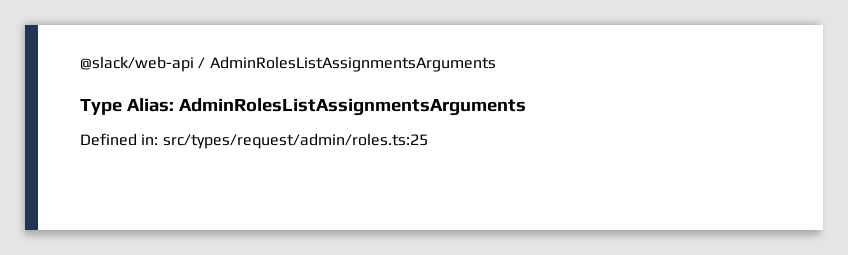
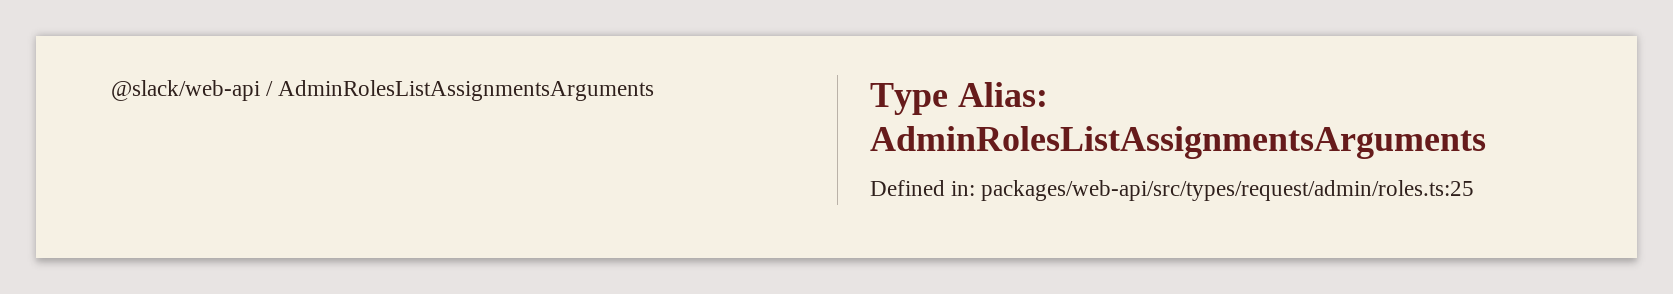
[162,133,428,149] src/types/request/admin/roles.ts:25 -> [981,180,1475,201] packages/web-api/src/types/request/admin/roles.ts:25

